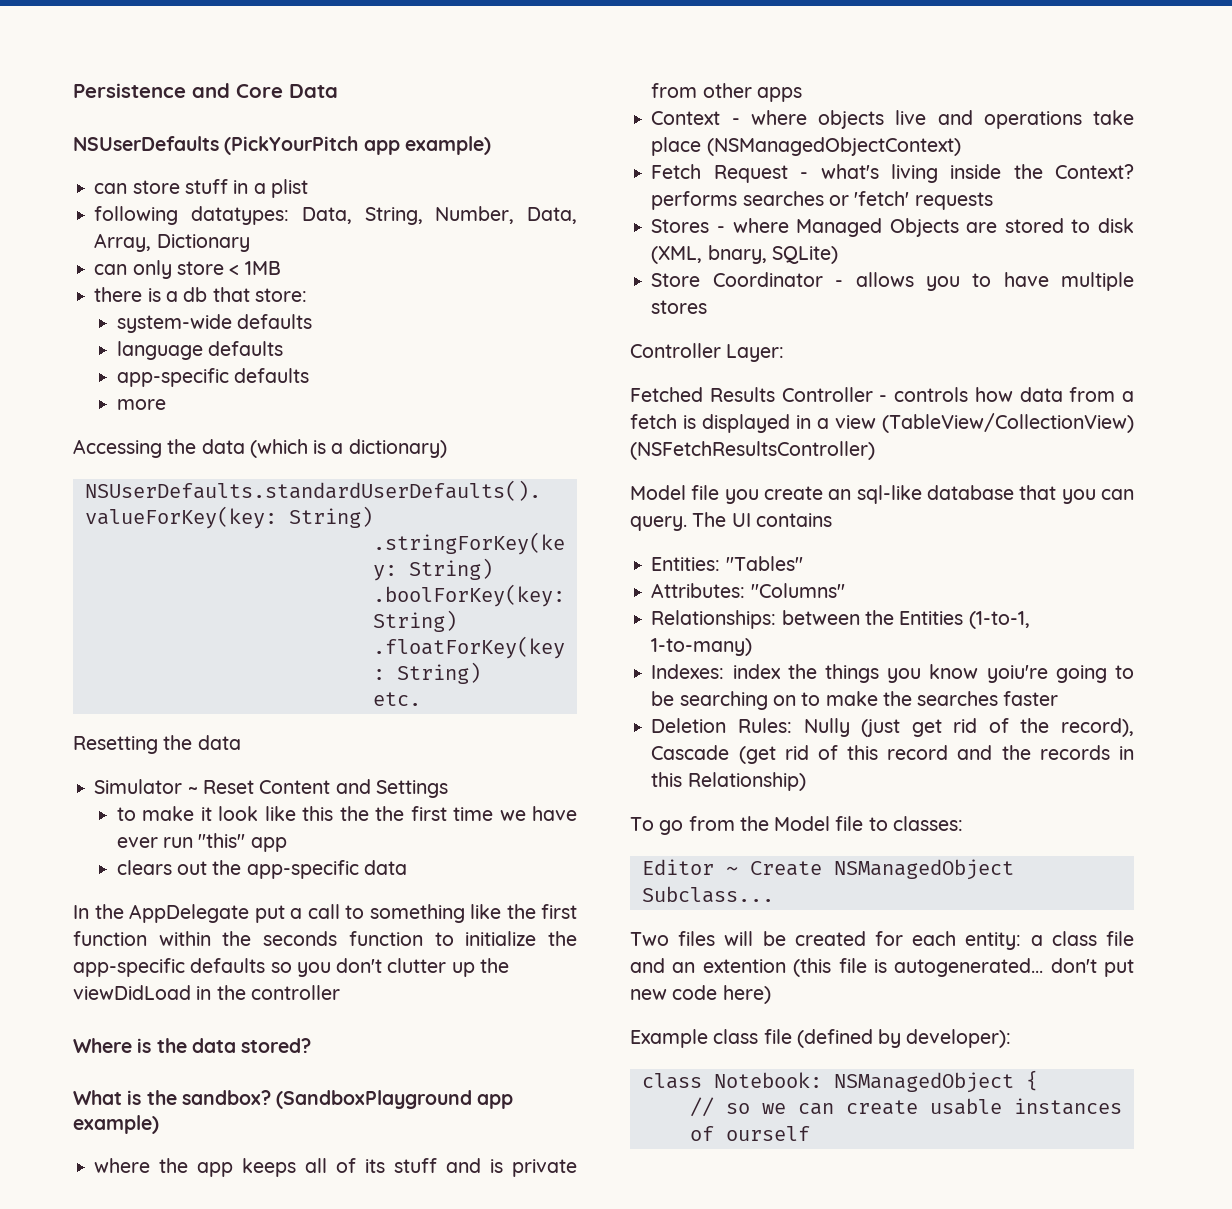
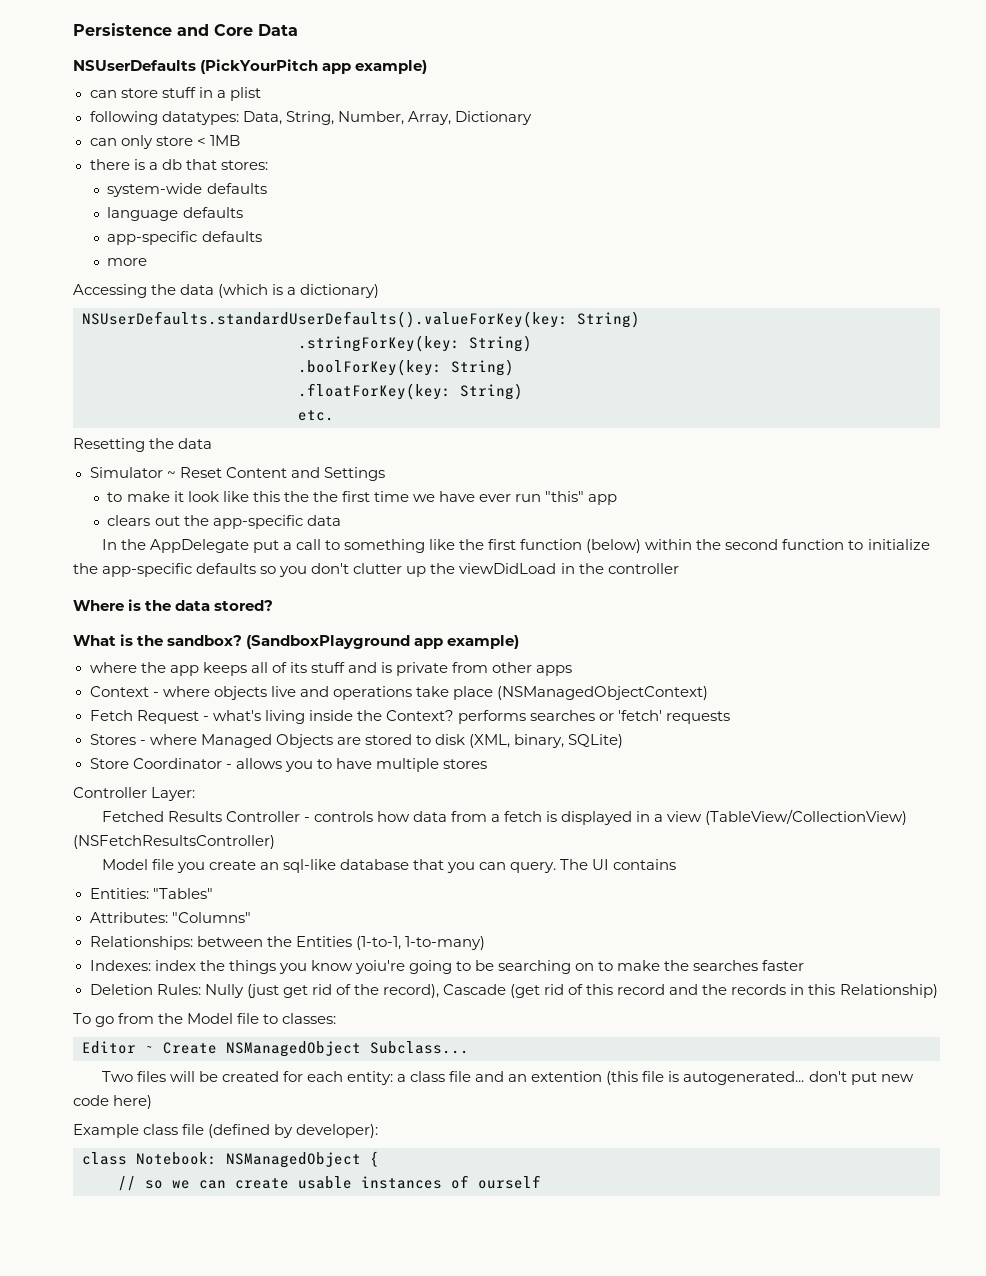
[527,207,577,224] Data, -> (404, 118) none
[254,288,307,302] store: -> [220,160,268,170] stores:
(147, 938) none -> [586,539,642,553] (below)
[263,931,338,946] seconds -> [725,539,779,550] second
[707,245,767,264] bnary, -> [514,734,564,748] binary,

